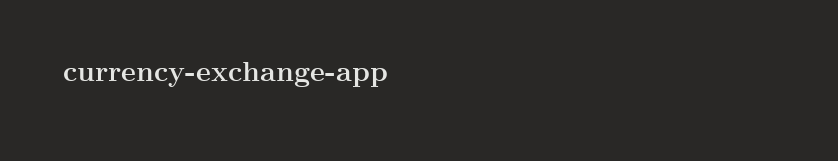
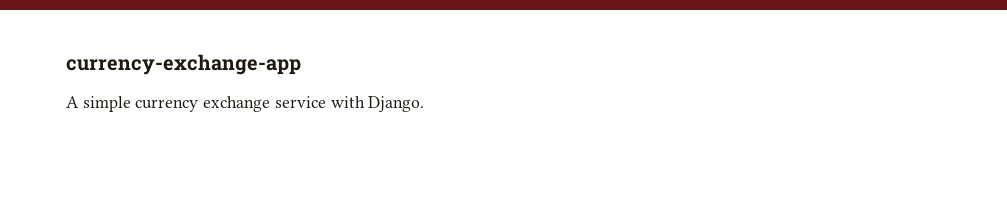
(388, 74) none -> [66,96,425,112] // A simple currency exchange service with Django.

